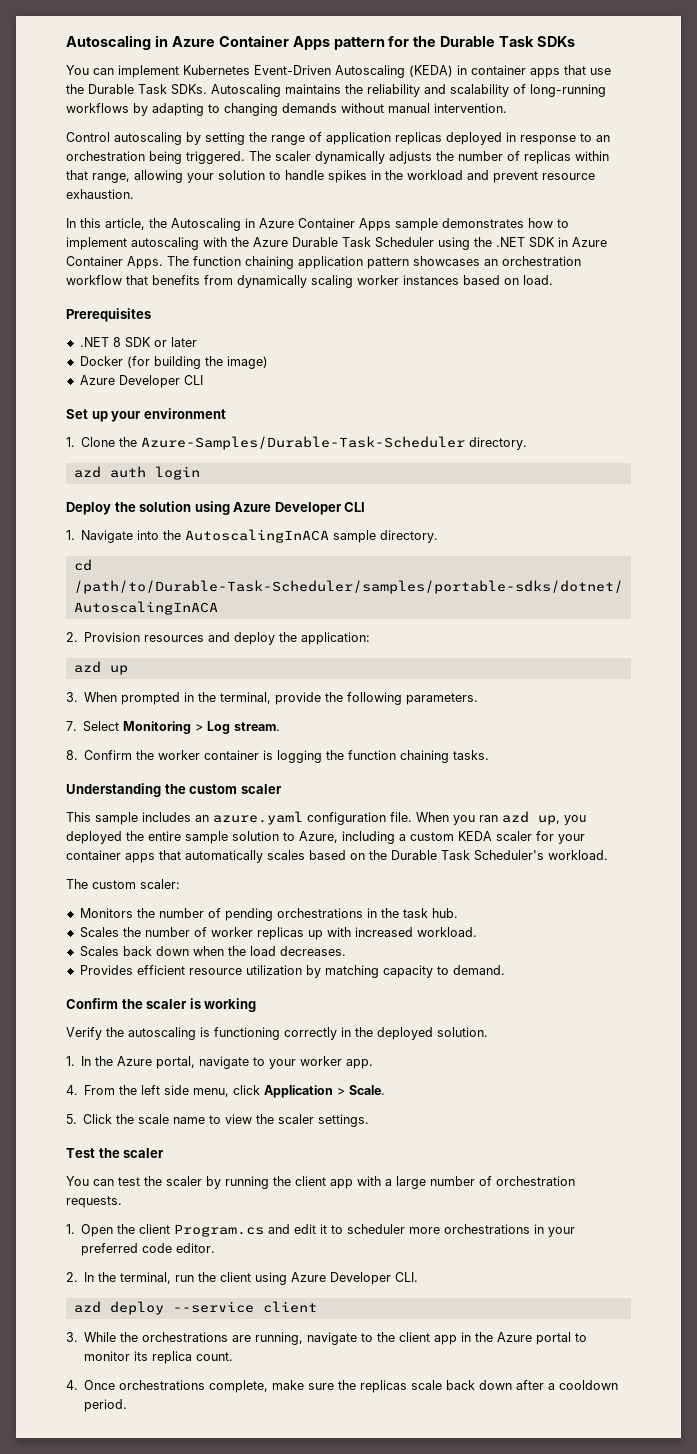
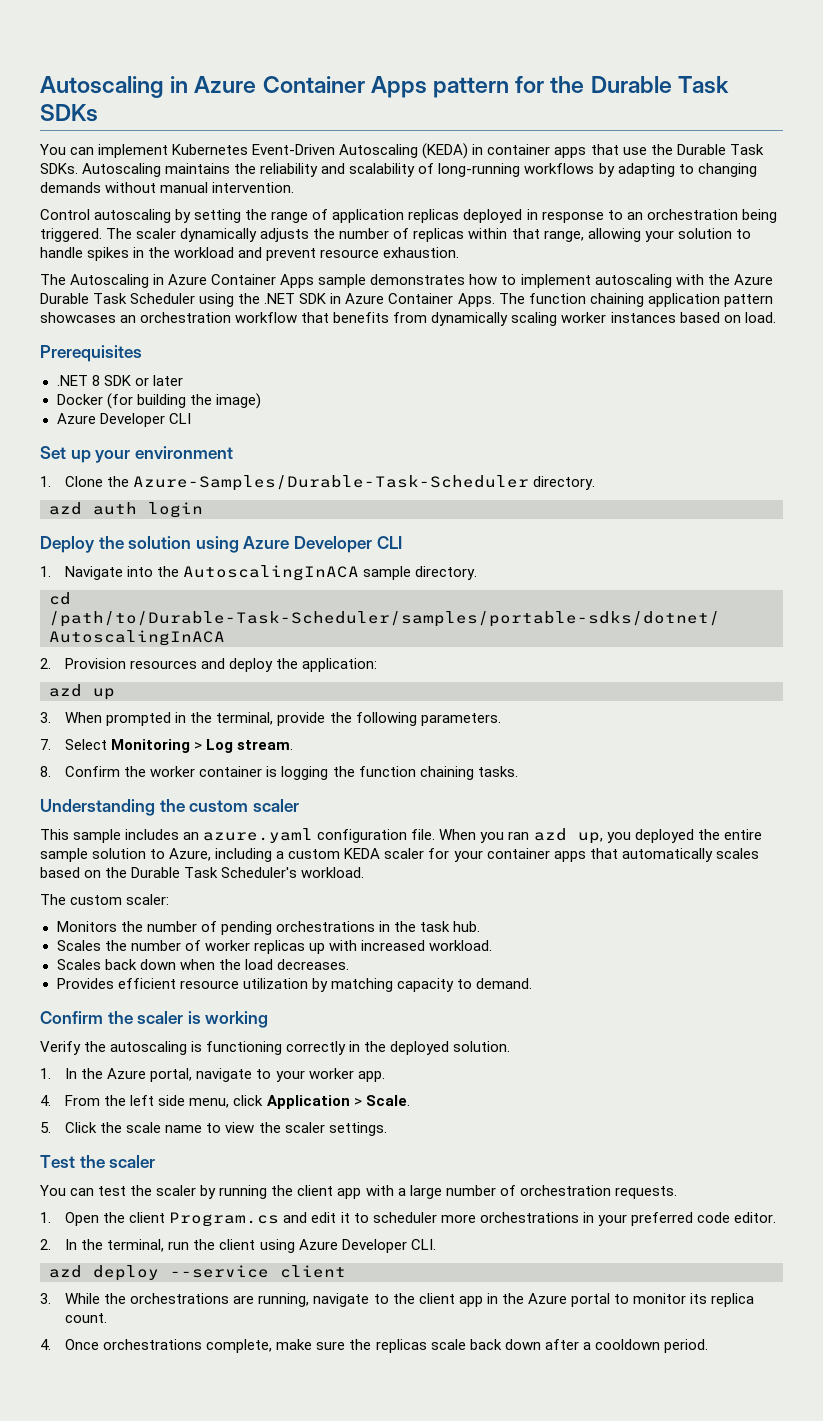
[66,218,167,230] In this article, the -> [40,274,66,285] The

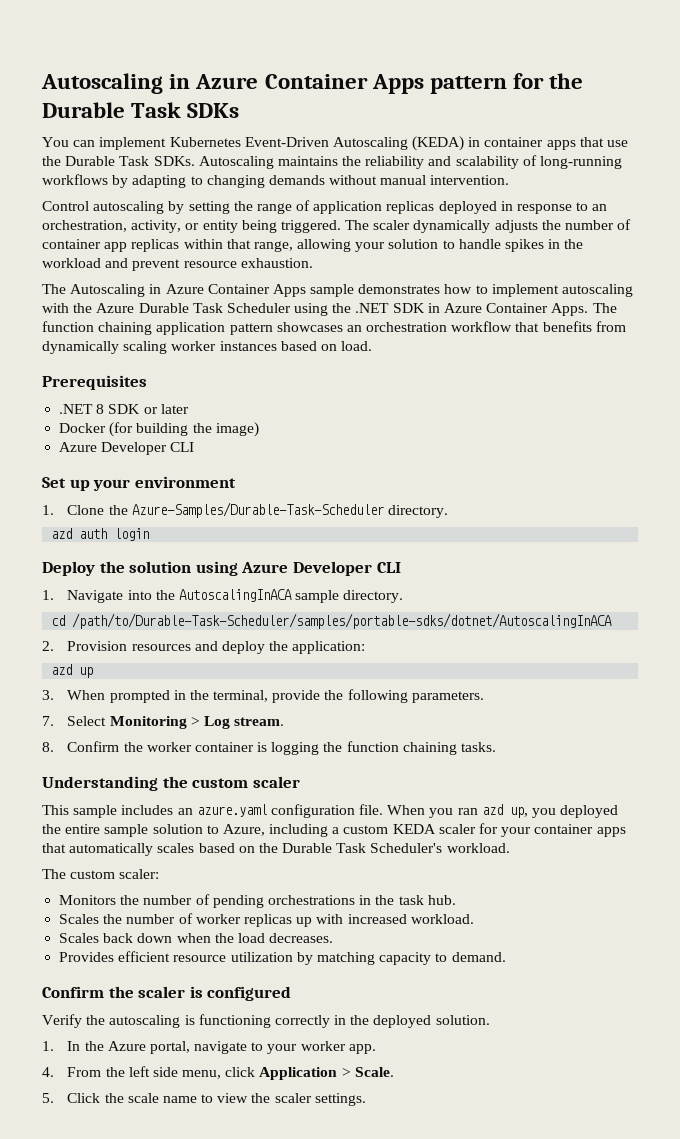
[646,209,738,220] orchestration -> [42,220,238,233] orchestration, activity, or entity
(410, 233) none -> [42,239,128,252] container app
[205,1011,269,1028] working -> [207,986,292,1001] configured
[40,1155,156,1168] [40,1185,677,1199] [40,1212,776,1227] [40,1239,436,1253] [49,1265,346,1281] [40,1293,755,1307] [65,1313,108,1323] [40,1339,708,1353] // Test the scaler // You can test the scaler by running the client app with a large number of orchestration requests. // 1. Open the client Program.cs and edit it to scheduler more orchestrations in your preferred code editor. // 2. In the terminal, run the client using Azure Developer CLI. // azd deploy --service client // 3. While the orchestrations are running, navigate to the client app in the Azure portal to monitor its replica count. // 4. Once orchestrations complete, make sure the replicas scale back down after a cooldown period. -> (366, 1099) none

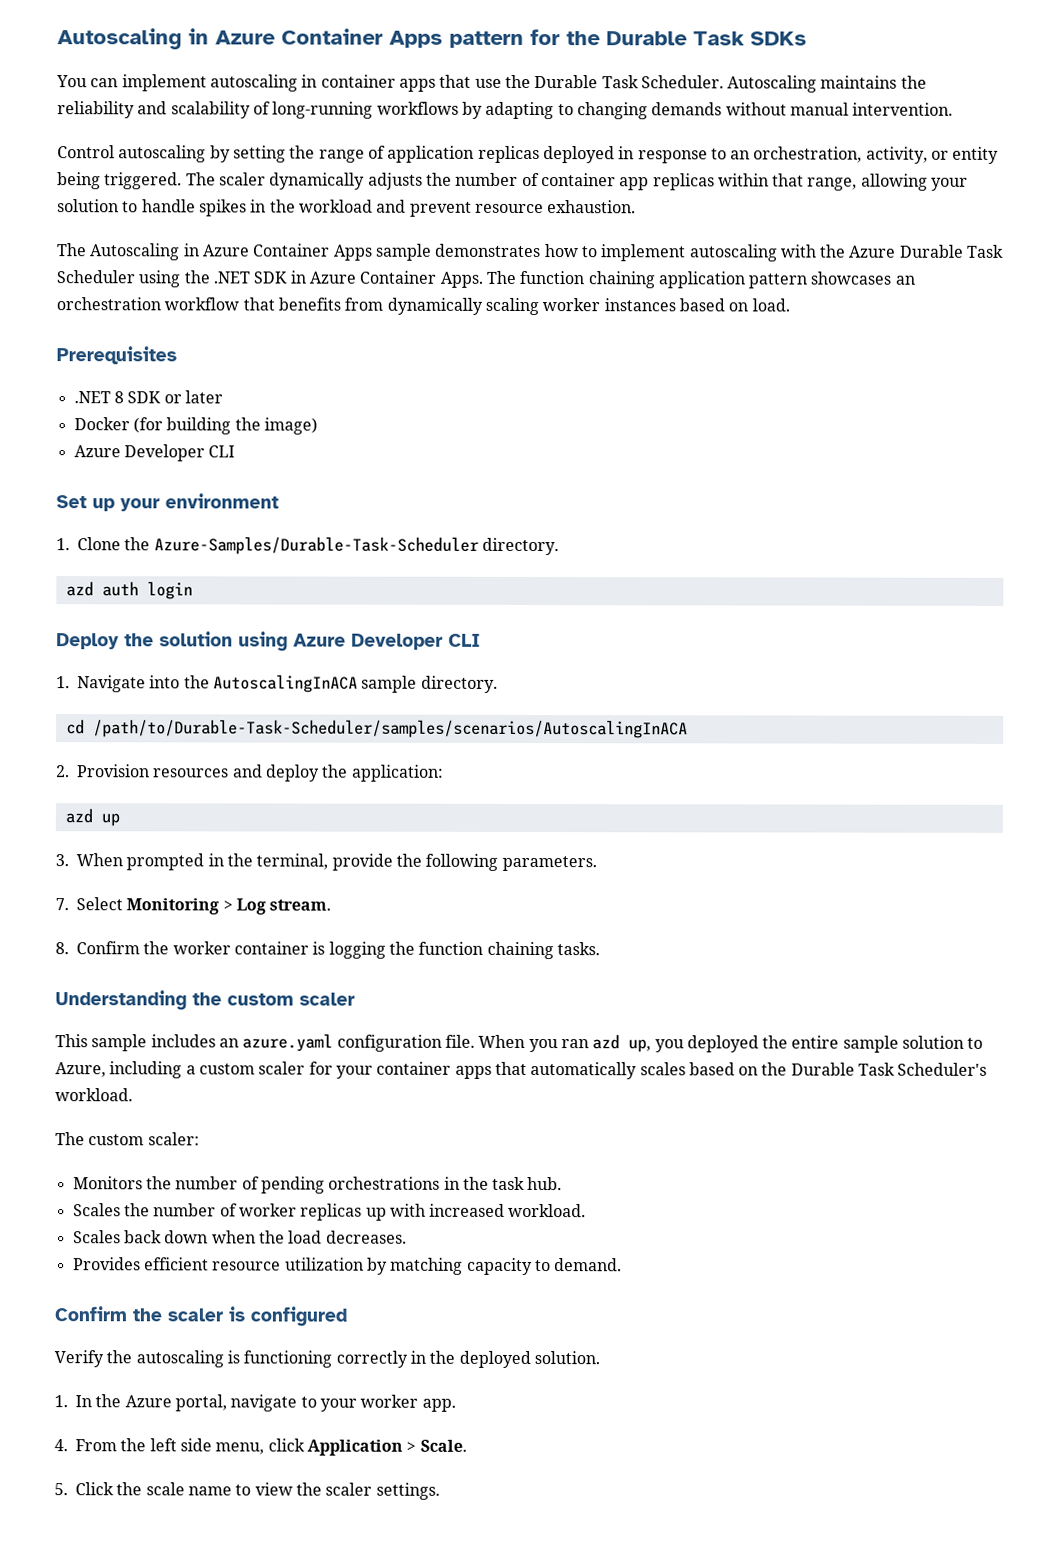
[169,136,465,151] Kubernetes Event-Driven Autoscaling (KEDA) -> [209,74,298,92] autoscaling
[153,156,195,166] SDKs. -> [640,75,724,89] Scheduler.
[72,613,613,629] /path/to/Durable-Task-Scheduler/samples/portable-sdks/dotnet/AutoscalingInACA -> [92,719,688,739] /path/to/Durable-Task-Scheduler/samples/scenarios/AutoscalingInACA
[392,824,436,834] KEDA -> (255, 1069) none

